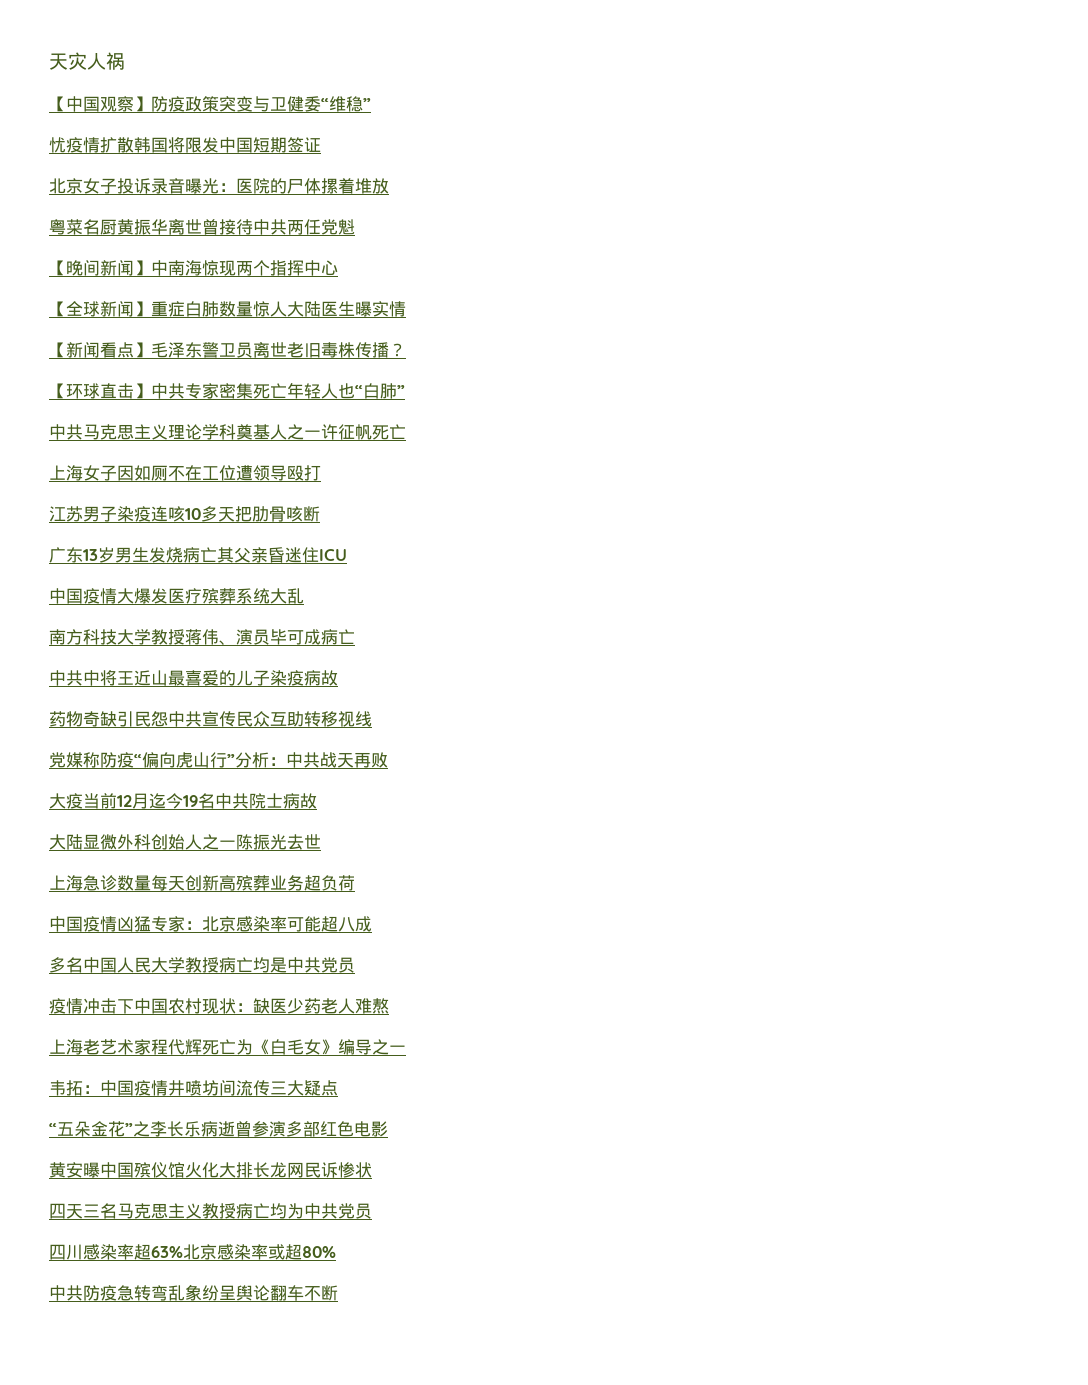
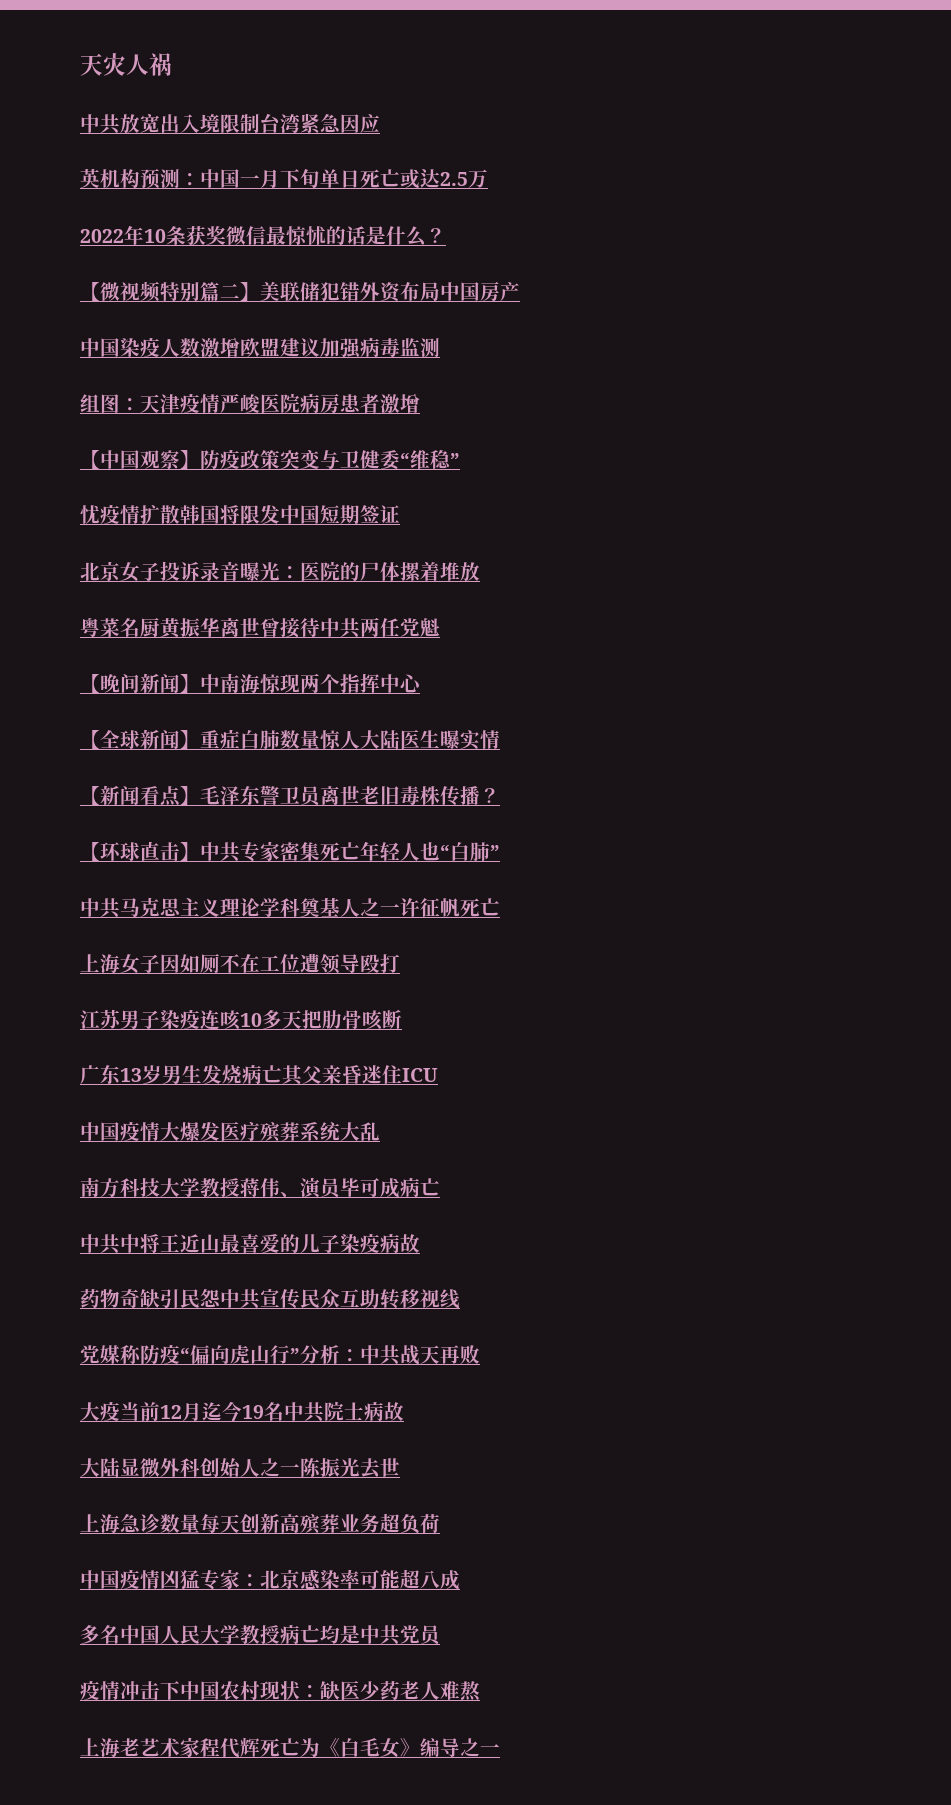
(125, 61) none -> [80,113,380,134] [80,169,488,189] [80,225,446,246] [80,281,520,303] [80,337,440,359] [80,393,420,414] // 中共放宽出入境限制台湾紧急因应 // 英机构预测：中国一月下旬单日死亡或达2.5万 // 2022年10条获奖微信最惊怵的话是什么？ // 【微视频特别篇二】美联储犯错外资布局中国房产 // 中国染疫人数激增欧盟建议加强病毒监测 // 组图：天津疫情严峻医院病房患者激增
[49,1080,338,1096] [49,1121,388,1137] [49,1162,372,1178] [49,1203,372,1219] [49,1244,336,1260] [49,1284,338,1301] // 韦拓：中国疫情井喷坊间流传三大疑点 // “五朵金花”之李长乐病逝曾参演多部红色电影 // 黄安曝中国殡仪馆火化大排长龙网民诉惨状 // 四天三名马克思主义教授病亡均为中共党员 // 四川感染率超63%北京感染率或超80% // 中共防疫急转弯乱象纷呈舆论翻车不断 -> (500, 1749) none

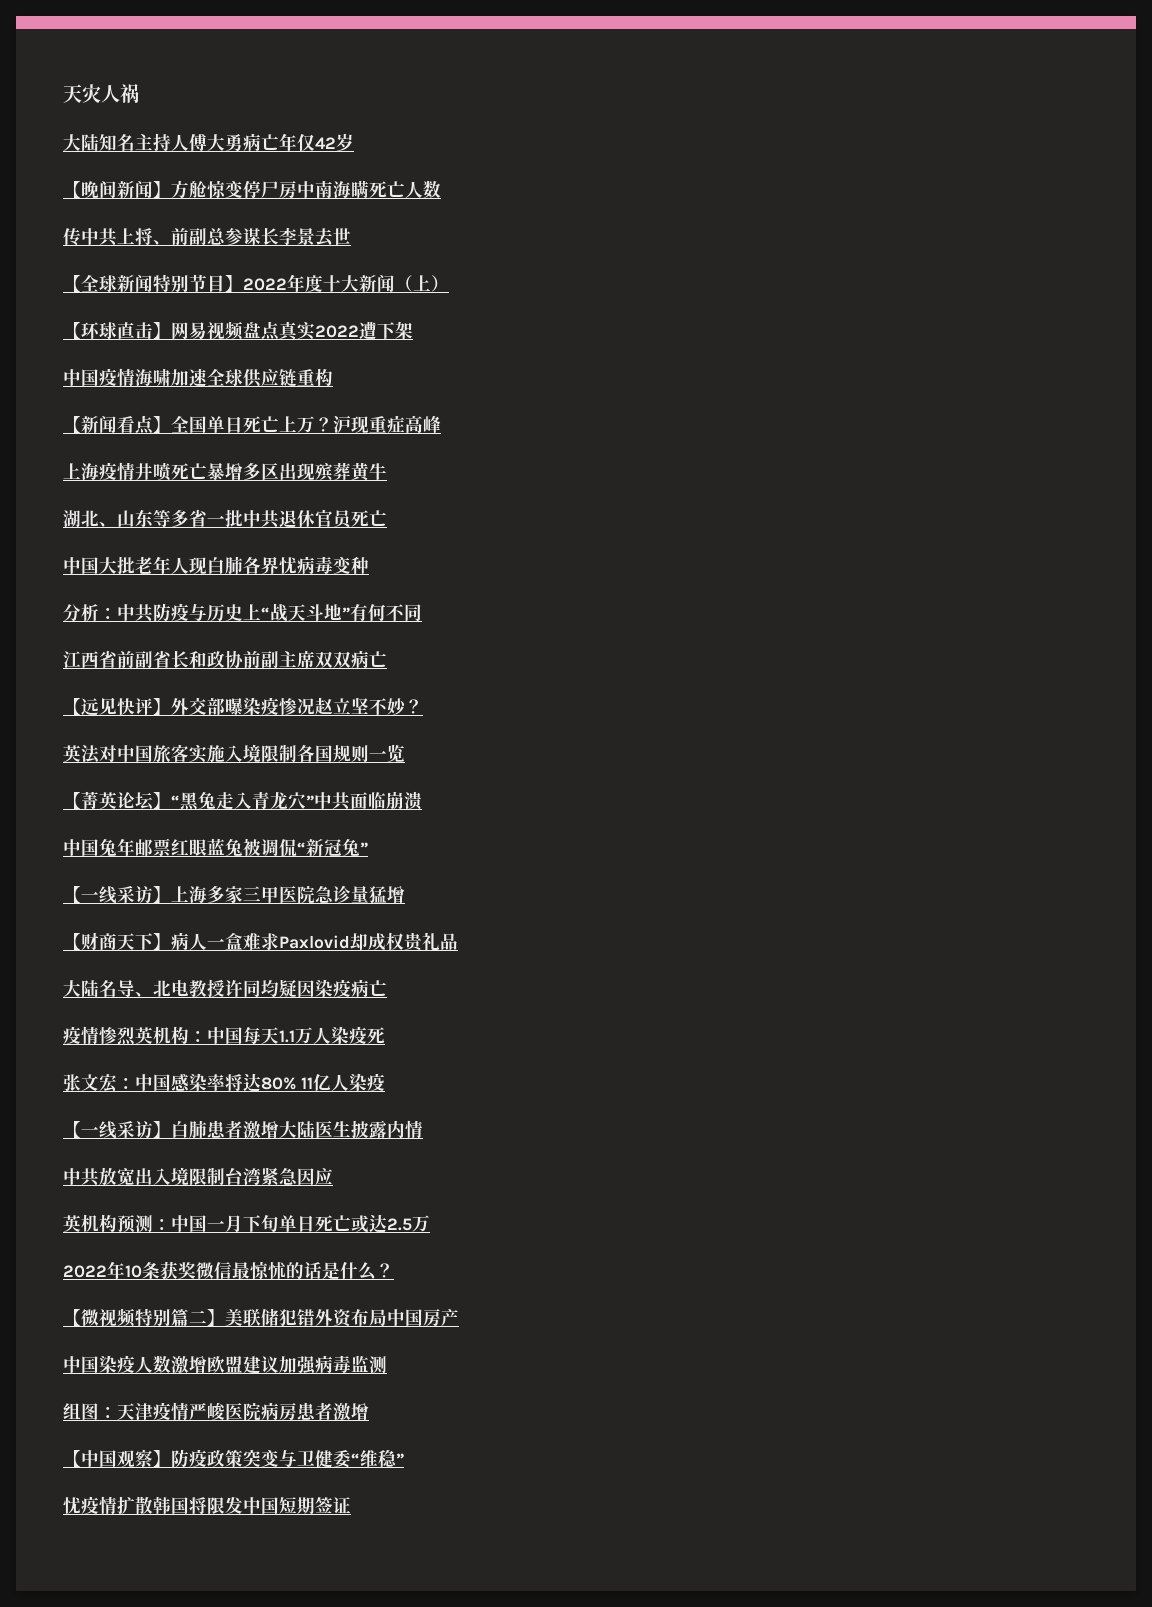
(172, 64) none -> [63,133,354,152] [63,180,441,199] [63,227,351,247] [63,274,449,293] [63,321,413,341] [63,368,333,388] [63,415,441,435] [63,462,387,482] [63,509,387,529] [63,556,369,575] [63,603,422,622] [63,650,387,669] [63,697,423,716] [63,744,405,764] [63,791,422,811] [63,838,368,857] [63,885,405,904] [63,932,458,951] [63,979,387,998] [63,1026,385,1046] [63,1073,385,1093] [63,1120,423,1139] // 大陆知名主持人傅大勇病亡年仅42岁 // 【晚间新闻】方舱惊变停尸房中南海瞒死亡人数 // 传中共上将、前副总参谋长李景去世 // 【全球新闻特别节目】2022年度十大新闻（上） // 【环球直击】网易视频盘点真实2022遭下架 // 中国疫情海啸加速全球供应链重构 // 【新闻看点】全国单日死亡上万？沪现重症高峰 // 上海疫情井喷死亡暴增多区出现殡葬黄牛 // 湖北、山东等多省一批中共退休官员死亡 // 中国大批老年人现白肺各界忧病毒变种 // 分析：中共防疫与历史上“战天斗地”有何不同 // 江西省前副省长和政协前副主席双双病亡 // 【远见快评】外交部曝染疫惨况赵立坚不妙？ // 英法对中国旅客实施入境限制各国规则一览 // 【菁英论坛】“黑兔走入青龙穴”中共面临崩溃 // 中国兔年邮票红眼蓝兔被调侃“新冠兔” // 【一线采访】上海多家三甲医院急诊量猛增 // 【财商天下】病人一盒难求Paxlovid却成权贵礼品 // 大陆名导、北电教授许同均疑因染疫病亡 // 疫情惨烈英机构：中国每天1.1万人染疫死 // 张文宏：中国感染率将达80% 11亿人染疫 // 【一线采访】白肺患者激增大陆医生披露内情
[80,561,480,582] [80,617,440,639] [80,673,422,693] [80,729,500,750] [80,785,500,807] [80,841,500,862] [80,897,500,918] [80,953,400,974] [80,1009,402,1030] [80,1065,438,1086] [80,1121,380,1142] [80,1177,440,1199] [80,1233,420,1254] [80,1289,460,1309] [80,1345,480,1365] [80,1401,404,1422] [80,1457,400,1479] [80,1513,440,1534] [80,1569,460,1590] [80,1625,442,1646] [80,1681,481,1702] [80,1737,500,1758] // 北京女子投诉录音曝光：医院的尸体摞着堆放 // 粤菜名厨黄振华离世曾接待中共两任党魁 // 【晚间新闻】中南海惊现两个指挥中心 // 【全球新闻】重症白肺数量惊人大陆医生曝实情 // 【新闻看点】毛泽东警卫员离世老旧毒株传播？ // 【环球直击】中共专家密集死亡年轻人也“白肺” // 中共马克思主义理论学科奠基人之一许征帆死亡 // 上海女子因如厕不在工位遭领导殴打 // 江苏男子染疫连咳10多天把肋骨咳断 // 广东13岁男生发烧病亡其父亲昏迷住ICU // 中国疫情大爆发医疗殡葬系统大乱 // 南方科技大学教授蒋伟、演员毕可成病亡 // 中共中将王近山最喜爱的儿子染疫病故 // 药物奇缺引民怨中共宣传民众互助转移视线 // 党媒称防疫“偏向虎山行”分析：中共战天再败 // 大疫当前12月迄今19名中共院士病故 // 大陆显微外科创始人之一陈振光去世 // 上海急诊数量每天创新高殡葬业务超负荷 // 中国疫情凶猛专家：北京感染率可能超八成 // 多名中国人民大学教授病亡均是中共党员 // 疫情冲击下中国农村现状：缺医少药老人难熬 // 上海老艺术家程代辉死亡为《白毛女》编导之一 -> (351, 1505) none

